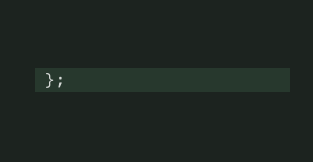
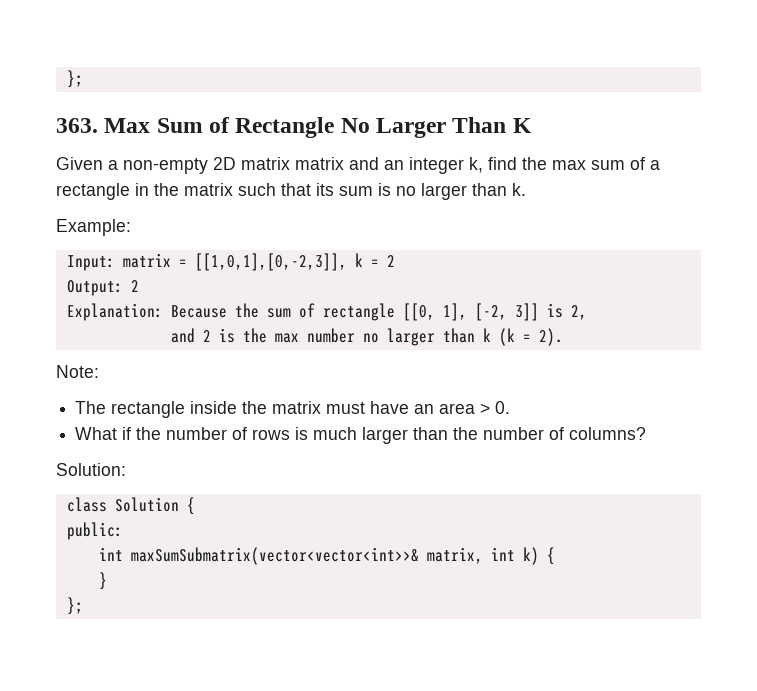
[44,72,67,88] }; -> [66,70,83,88] [56,117,532,138] [56,157,660,174] [56,183,526,200] [56,219,131,236] [66,253,395,271] [66,280,139,296] [66,303,587,321] [170,328,563,346] [56,365,99,378] [75,401,511,418] [75,427,647,444] [56,463,126,476] [66,497,195,515] [66,522,123,540] [98,547,555,565] [98,572,107,590] [66,597,83,615] }; // 363. Max Sum of Rectangle No Larger Than K // Given a non-empty 2D matrix matrix and an integer k, find the max sum of a rectangle in the matrix such that its sum is no larger than k. // Example: // Input: matrix = [[1,0,1],[0,-2,3]], k = 2 // Output: 2 // Explanation: Because the sum of rectangle [[0, 1], [-2, 3]] is 2, // and 2 is the max number no larger than k (k = 2). // Note: // The rectangle inside the matrix must have an area > 0. // What if the number of rows is much larger than the number of columns? // Solution: // class Solution { // public: // int maxSumSubmatrix(vector<vector<int>>& matrix, int k) { // } // };

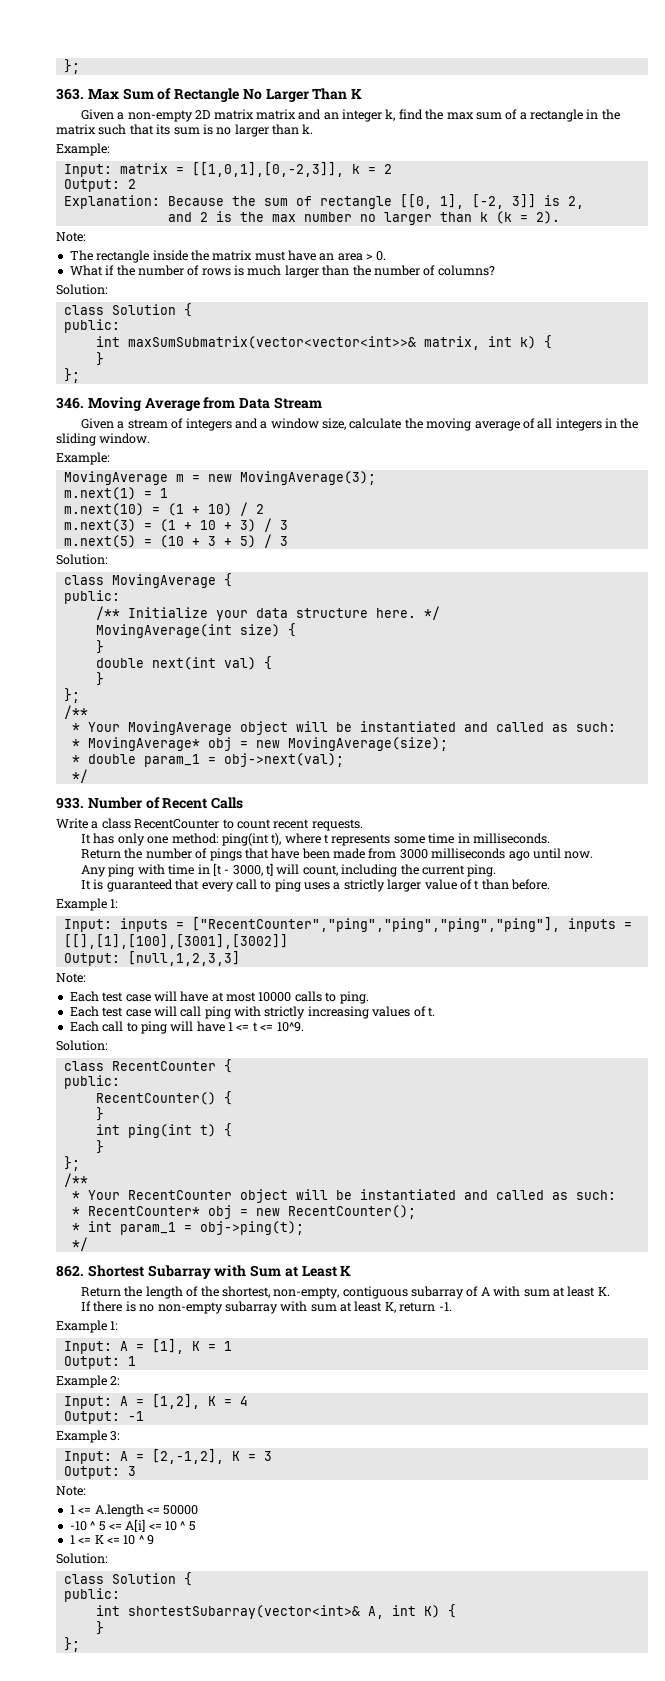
(83, 606) none -> [56,397,322,411] [81,418,639,431] [56,433,151,446] [56,452,110,465] [63,471,376,485] [63,487,168,500] [63,502,264,516] [63,518,288,532] [63,534,288,548] [56,554,108,565] [63,573,232,588] [63,590,120,604] [95,606,440,621] [95,623,296,638] [95,640,104,654] [95,656,272,670] [95,672,104,686] [63,688,80,703] [63,705,88,719] [71,721,616,735] [71,737,448,751] [71,753,344,767] [71,769,88,783] [56,797,244,809] [56,818,363,831] [81,833,550,846] [81,848,594,861] [81,863,497,877] [81,879,551,892] [56,898,119,911] [63,917,632,932] [63,934,288,949] [63,951,240,966] [56,973,86,983] [69,991,369,1004] [69,1006,435,1019] [69,1021,304,1034] [56,1040,108,1051] [63,1059,232,1073] [63,1075,120,1089] [95,1091,232,1105] [95,1107,104,1121] [95,1123,232,1138] [95,1140,104,1154] [63,1156,80,1171] [63,1173,88,1187] [71,1189,616,1203] [71,1205,416,1219] [71,1221,304,1235] [71,1237,88,1251] [56,1265,352,1279] [81,1286,610,1299] [81,1301,452,1314] [56,1320,119,1333] [63,1339,232,1354] [63,1356,136,1369] [56,1375,121,1388] [63,1394,248,1409] [63,1411,144,1424] [56,1430,121,1443] [63,1449,272,1464] [63,1466,136,1479] [56,1486,86,1496] [69,1504,199,1517] [69,1519,196,1532] [69,1535,154,1545] [56,1553,108,1564] [63,1572,192,1586] [63,1588,120,1602] [95,1604,456,1619] [95,1621,104,1635] [63,1637,80,1652] // 346. Moving Average from Data Stream // Given a stream of integers and a window size, calculate the moving average of all integers in the sliding window. // Example: // MovingAverage m = new MovingAverage(3); // m.next(1) = 1 // m.next(10) = (1 + 10) / 2 // m.next(3) = (1 + 10 + 3) / 3 // m.next(5) = (10 + 3 + 5) / 3 // Solution: // class MovingAverage { // public: // /** Initialize your data structure here. */ // MovingAverage(int size) { // } // double next(int val) { // } // }; // /** // * Your MovingAverage object will be instantiated and called as such: // * MovingAverage* obj = new MovingAverage(size); // * double param_1 = obj->next(val); // */ // 933. Number of Recent Calls // Write a class RecentCounter to count recent requests. // It has only one method: ping(int t), where t represents some time in milliseconds. // Return the number of pings that have been made from 3000 milliseconds ago until now. // Any ping with time in [t - 3000, t] will count, including the current ping. // It is guaranteed that every call to ping uses a strictly larger value of t than before. // Example 1: // Input: inputs = ["RecentCounter","ping","ping","ping","ping"], inputs = [[],[1],[100],[3001],[3002]] // Output: [null,1,2,3,3] // Note: // Each test case will have at most 10000 calls to ping. // Each test case will call ping with strictly increasing values of t. // Each call to ping will have 1 <= t <= 10^9. // Solution: // class RecentCounter { // public: // RecentCounter() { // } // int ping(int t) { // } // }; // /** // * Your RecentCounter object will be instantiated and called as such: // * RecentCounter* obj = new RecentCounter(); // * int param_1 = obj->ping(t); // */ // 862. Shortest Subarray with Sum at Least K // Return the length of the shortest, non-empty, contiguous subarray of A with sum at least K. // If there is no non-empty subarray with sum at least K, return -1. // Example 1: // Input: A = [1], K = 1 // Output: 1 // Example 2: // Input: A = [1,2], K = 4 // Output: -1 // Example 3: // Input: A = [2,-1,2], K = 3 // Output: 3 // Note: // 1 <= A.length <= 50000 // -10 ^ 5 <= A[i] <= 10 ^ 5 // 1 <= K <= 10 ^ 9 // Solution: // class Solution { // public: // int shortestSubarray(vector<int>& A, int K) { // } // };

